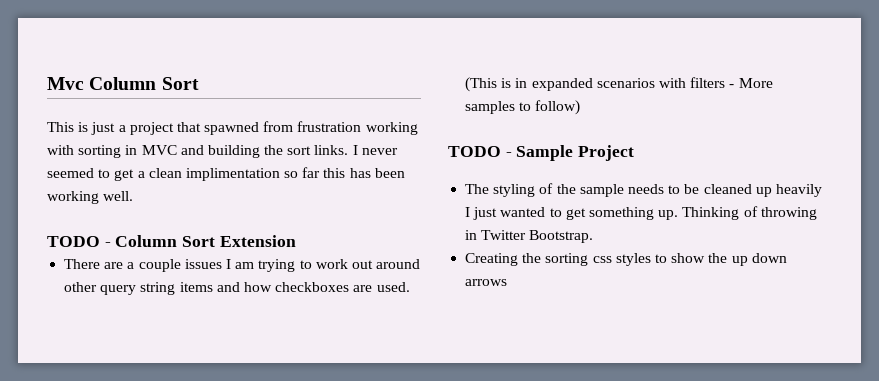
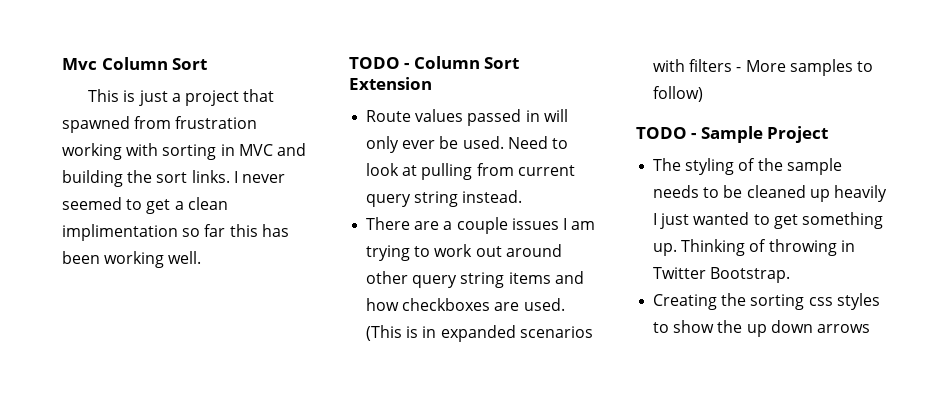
(296, 241) none -> [366,109,568,126] [366,136,568,153] [366,163,575,180] [366,190,523,207] // Route values passed in will only ever be used. Need to look at pulling from current query string instead.

